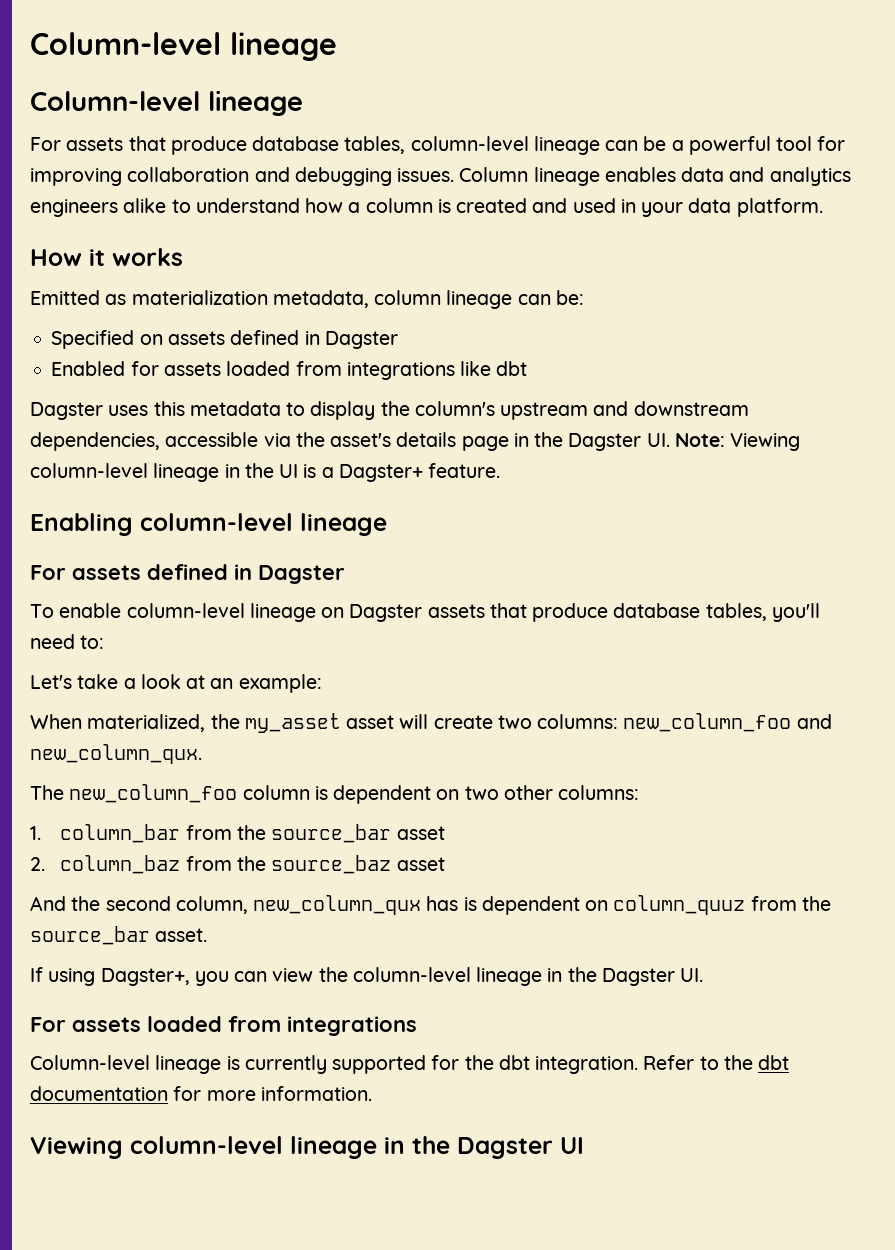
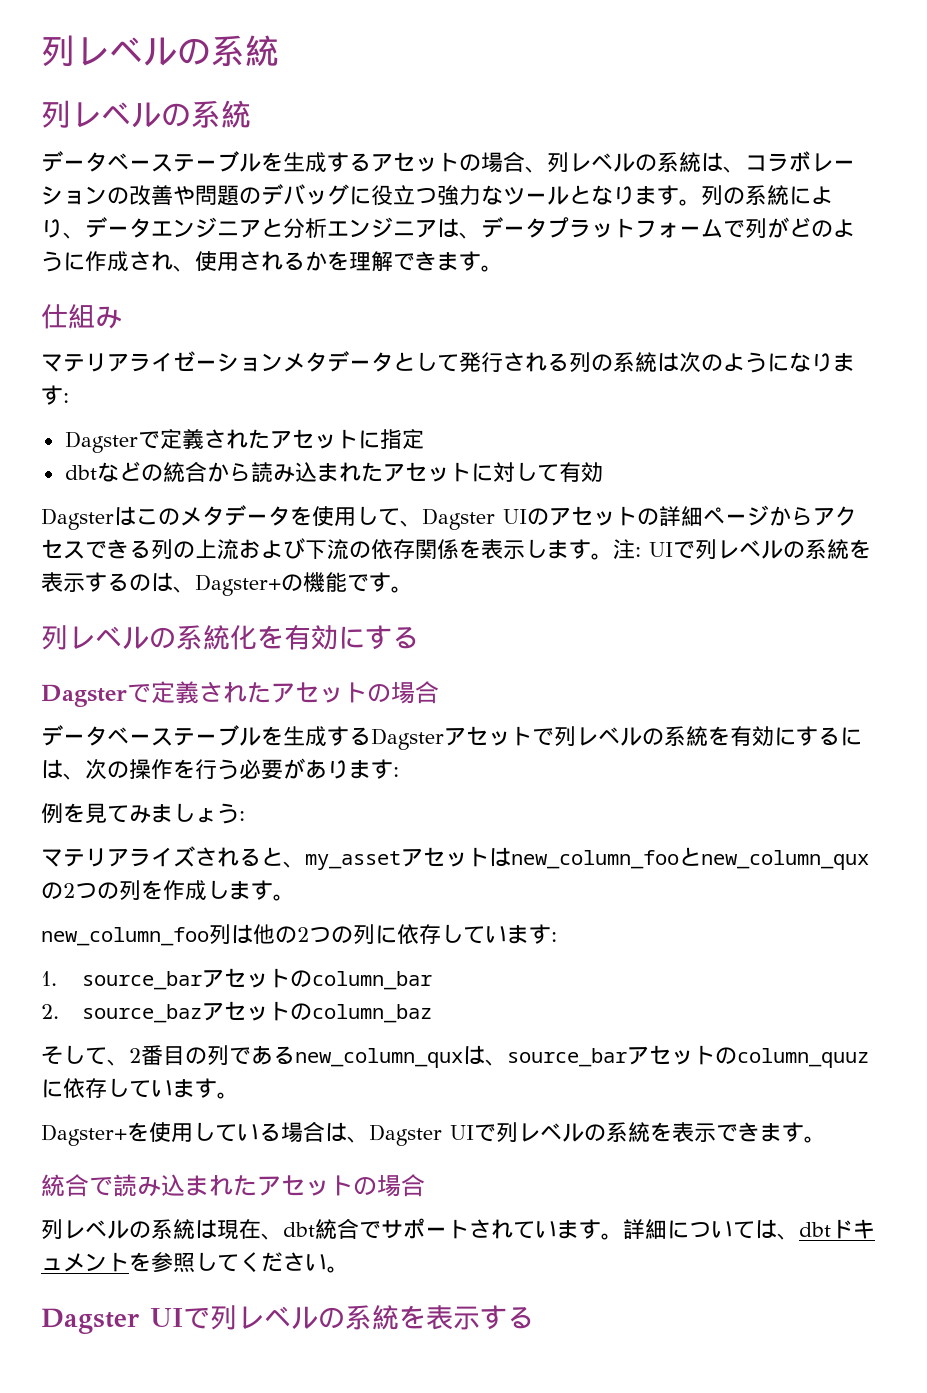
[30,32,337,61] [30,90,303,116] [30,136,846,155] [30,167,851,186] [30,198,823,217] [30,248,183,266] [30,290,584,309] [51,330,398,349] [51,361,528,380] [30,401,749,420] [30,432,801,451] [30,463,501,482] [30,513,387,536] [30,564,345,584] [30,603,820,622] [30,634,105,649] [30,674,322,693] [30,713,832,733] [30,744,202,764] [30,784,640,804] [30,824,445,843] [30,855,445,874] [30,895,831,915] [30,926,208,945] [30,967,704,986] [30,1016,417,1036] [30,1055,790,1074] [30,1086,372,1101] [30,1136,584,1159] Column-level lineage // Column-level lineage // For assets that produce database tables, column-level lineage can be a powerful tool for improving collaboration and debugging issues. Column lineage enables data and analytics engineers alike to understand how a column is created and used in your data platform. // How it works // Emitted as materialization metadata, column lineage can be: // Specified on assets defined in Dagster // Enabled for assets loaded from integrations like dbt // Dagster uses this metadata to display the column's upstream and downstream dependencies, accessible via the asset's details page in the Dagster UI. Note: Viewing column-level lineage in the UI is a Dagster+ feature. // Enabling column-level lineage // For assets defined in Dagster // To enable column-level lineage on Dagster assets that produce database tables, you'll need to: // Let's take a look at an example: // When materialized, the my_asset asset will create two columns: new_column_foo and new_column_qux. // The new_column_foo column is dependent on two other columns: // 1. column_bar from the source_bar asset // 2. column_baz from the source_baz asset // And the second column, new_column_qux has is dependent on column_quuz from the source_bar asset. // If using Dagster+, you can view the column-level lineage in the Dagster UI. // For assets loaded from integrations // Column-level lineage is currently supported for the dbt integration. Refer to the dbt documentation for more information. // Viewing column-level lineage in the Dagster UI -> [41,35,279,67] [41,100,251,128] [41,151,855,173] [41,184,833,206] [41,217,855,239] [41,251,503,272] [41,304,122,329] [41,351,855,373] [41,385,69,405] [64,428,424,453] [64,461,603,483] [41,505,857,530] [41,538,871,560] [41,572,413,596] [41,625,419,650] [41,681,439,707] [41,725,862,750] [41,758,399,780] [41,803,245,824] [41,846,869,870] [41,880,295,901] [41,924,557,946] [41,968,432,990] [41,1001,432,1023] [41,1045,869,1068] [41,1078,239,1099] [41,1121,826,1146] [41,1174,425,1197] [41,1218,875,1240] [41,1252,349,1273] [41,1305,534,1334] 列レベルの系統 // 列レベルの系統 // データベーステーブルを生成するアセットの場合、列レベルの系統は、コラボレーションの改善や問題のデバッグに役立つ強力なツールとなります。列の系統により、データエンジニアと分析エンジニアは、データプラットフォームで列がどのように作成され、使用されるかを理解できます。 // 仕組み // マテリアライゼーションメタデータとして発行される列の系統は次のようになります: // Dagsterで定義されたアセットに指定 // dbtなどの統合から読み込まれたアセットに対して有効 // Dagsterはこのメタデータを使用して、Dagster UIのアセットの詳細ページからアクセスできる列の上流および下流の依存関係を表示します。注: UIで列レベルの系統を表示するのは、Dagster+の機能です。 // 列レベルの系統化を有効にする // Dagsterで定義されたアセットの場合 // データベーステーブルを生成するDagsterアセットで列レベルの系統を有効にするには、次の操作を行う必要があります: // 例を見てみましょう: // マテリアライズされると、my_assetアセットはnew_column_fooとnew_column_quxの2つの列を作成します。 // new_column_foo列は他の2つの列に依存しています: // 1. source_barアセットのcolumn_bar // 2. source_bazアセットのcolumn_baz // そして、2番目の列であるnew_column_quxは、source_barアセットのcolumn_quuzに依存しています。 // Dagster+を使用している場合は、Dagster UIで列レベルの系統を表示できます。 // 統合で読み込まれたアセットの場合 // 列レベルの系統は現在、dbt統合でサポートされています。詳細については、dbtドキュメントを参照してください。 // Dagster UIで列レベルの系統を表示する

